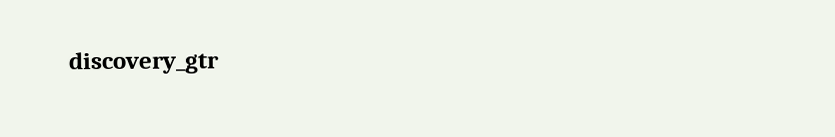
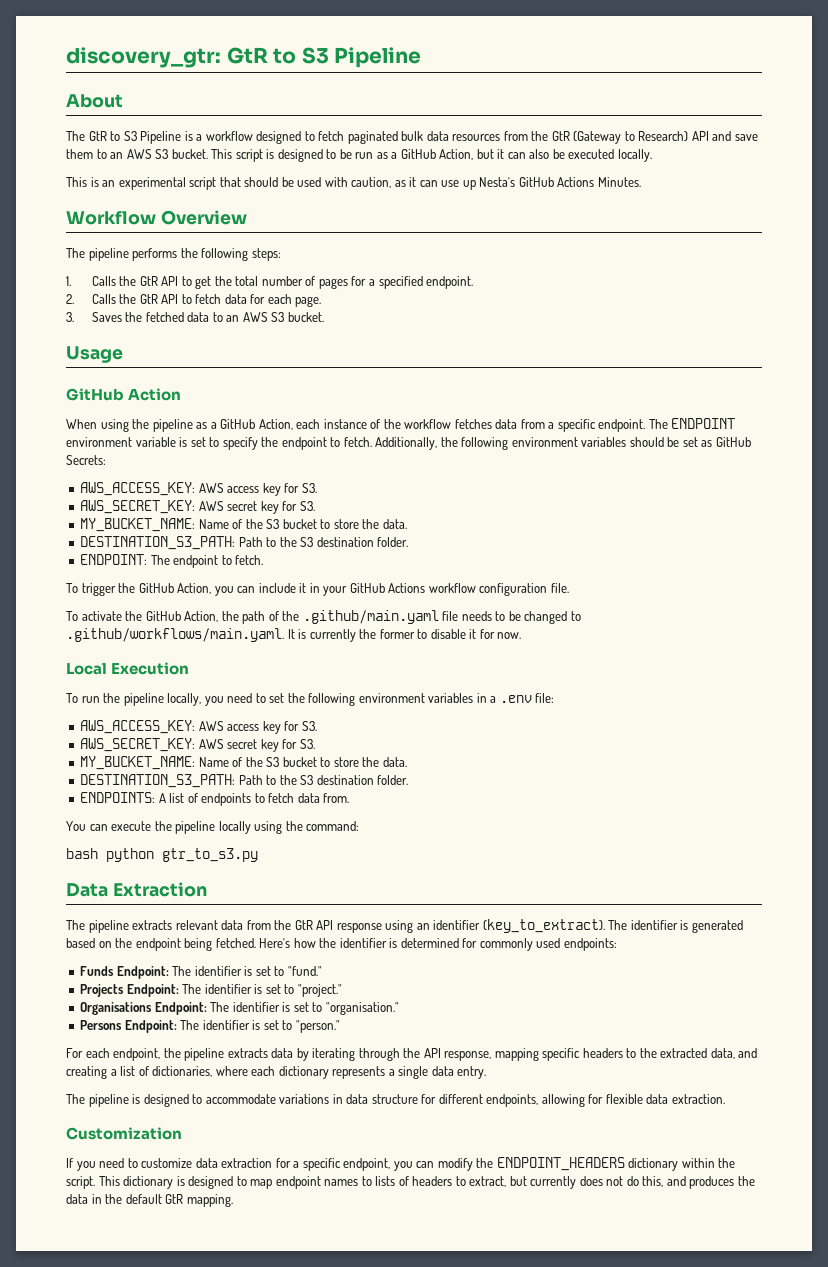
[68,51,220,75] discovery_gtr -> [66,47,422,68] [66,94,123,108] [66,131,758,144] [66,149,652,162] [66,177,641,190] [66,210,247,225] [66,248,281,261] [66,276,474,289] [66,294,322,307] [66,312,324,322] [66,346,123,363] [66,388,182,401] [66,418,736,432] [66,437,751,450] [66,455,106,465] [80,482,317,496] [80,500,315,514] [80,518,407,532] [80,536,409,550] [80,554,264,568] [66,583,569,596] [66,610,581,624] [66,628,522,642] [66,662,190,675] [66,693,555,706] [80,720,317,734] [80,738,315,752] [80,756,407,770] [80,774,409,788] [80,792,350,806] [66,821,360,834] [66,848,258,862] [66,882,207,897] [66,919,743,933] [66,938,617,951] [80,966,322,979] [80,984,342,997] [80,1002,399,1015] [80,1020,340,1033] [66,1048,758,1061] [66,1066,487,1079] [66,1094,725,1107] [66,1127,182,1140] [66,1157,736,1171] [66,1176,755,1189] [66,1194,233,1207] discovery_gtr: GtR to S3 Pipeline // About // The GtR to S3 Pipeline is a workflow designed to fetch paginated bulk data resources from the GtR (Gateway to Research) API and save them to an AWS S3 bucket. This script is designed to be run as a GitHub Action, but it can also be executed locally. // This is an experimental script that should be used with caution, as it can use up Nesta's GitHub Actions Minutes. // Workflow Overview // The pipeline performs the following steps: // 1. Calls the GtR API to get the total number of pages for a specified endpoint. // 2. Calls the GtR API to fetch data for each page. // 3. Saves the fetched data to an AWS S3 bucket. // Usage // GitHub Action // When using the pipeline as a GitHub Action, each instance of the workflow fetches data from a specific endpoint. The ENDPOINT environment variable is set to specify the endpoint to fetch. Additionally, the following environment variables should be set as GitHub Secrets: // AWS_ACCESS_KEY: AWS access key for S3. // AWS_SECRET_KEY: AWS secret key for S3. // MY_BUCKET_NAME: Name of the S3 bucket to store the data. // DESTINATION_S3_PATH: Path to the S3 destination folder. // ENDPOINT: The endpoint to fetch. // To trigger the GitHub Action, you can include it in your GitHub Actions workflow configuration file. // To activate the GitHub Action, the path of the .github/main.yaml file needs to be changed to .github/workflows/main.yaml. It is currently the former to disable it for now. // Local Execution // To run the pipeline locally, you need to set the following environment variables in a .env file: // AWS_ACCESS_KEY: AWS access key for S3. // AWS_SECRET_KEY: AWS secret key for S3. // MY_BUCKET_NAME: Name of the S3 bucket to store the data. // DESTINATION_S3_PATH: Path to the S3 destination folder. // ENDPOINTS: A list of endpoints to fetch data from. // You can execute the pipeline locally using the command: // bash python gtr_to_s3.py // Data Extraction // The pipeline extracts relevant data from the GtR API response using an identifier (key_to_extract). The identifier is generated based on the endpoint being fetched. Here's how the identifier is determined for commonly used endpoints: // Funds Endpoint: The identifier is set to "fund." // Projects Endpoint: The identifier is set to "project." // Organisations Endpoint: The identifier is set to "organisation." // Persons Endpoint: The identifier is set to "person." // For each endpoint, the pipeline extracts data by iterating through the API response, mapping specific headers to the extracted data, and creating a list of dictionaries, where each dictionary represents a single data entry. // The pipeline is designed to accommodate variations in data structure for different endpoints, allowing for flexible data extraction. // Customization // If you need to customize data extraction for a specific endpoint, you can modify the ENDPOINT_HEADERS dictionary within the script. This dictionary is designed to map endpoint names to lists of headers to extract, but currently does not do this, and produces the data in the default GtR mapping.

